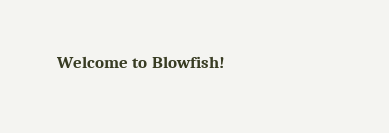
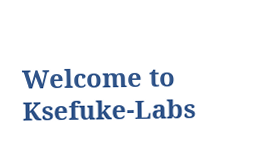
[151,56,225,68] Blowfish! -> [22,99,196,121] Ksefuke-Labs

